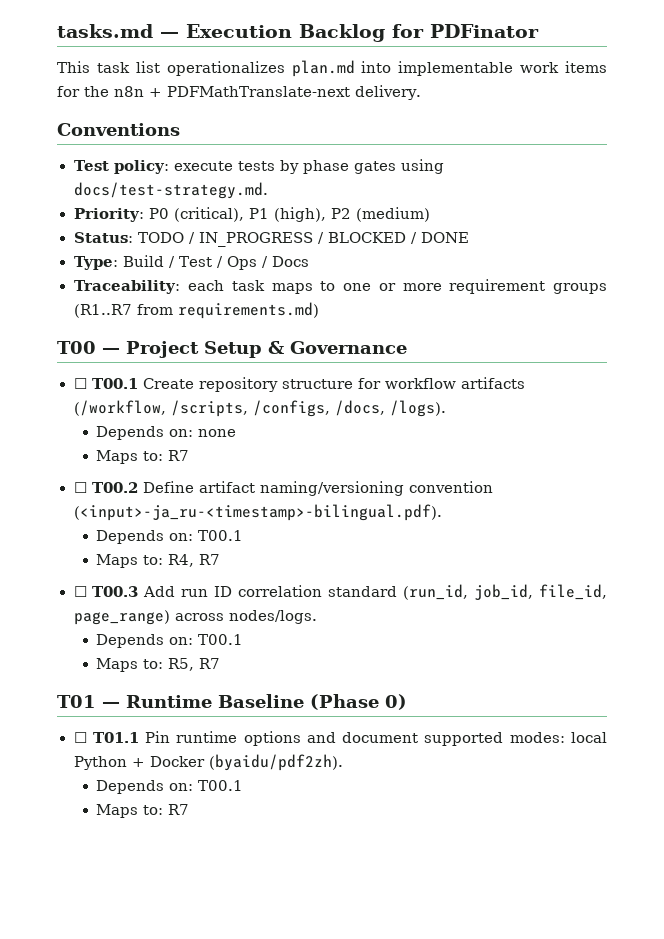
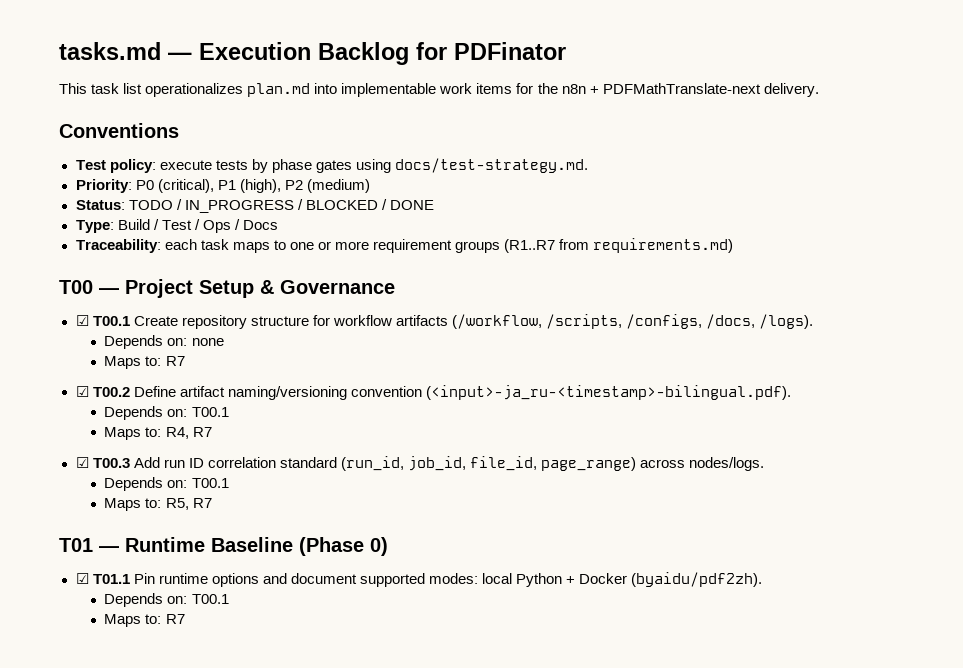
[73,378,87,389] ☐ -> [75,315,89,326] ☑
[73,482,87,493] ☐ -> [75,386,89,397] ☑
[73,586,87,597] ☐ -> [75,457,89,468] ☑
[73,732,87,743] ☐ -> [75,573,89,584] ☑

